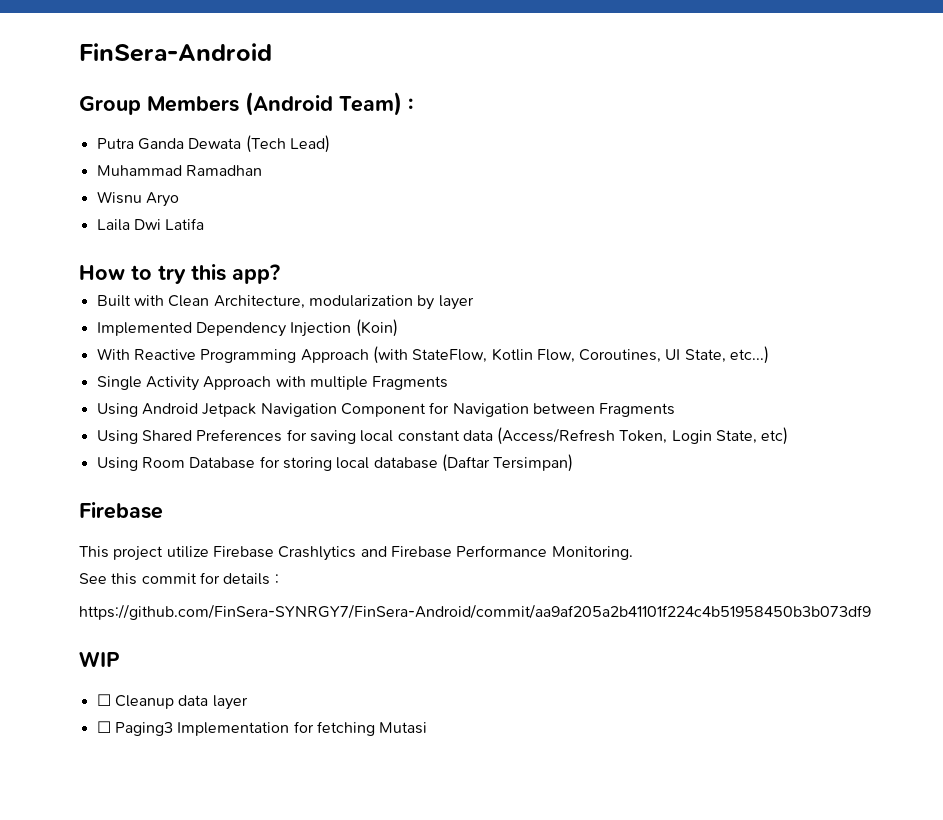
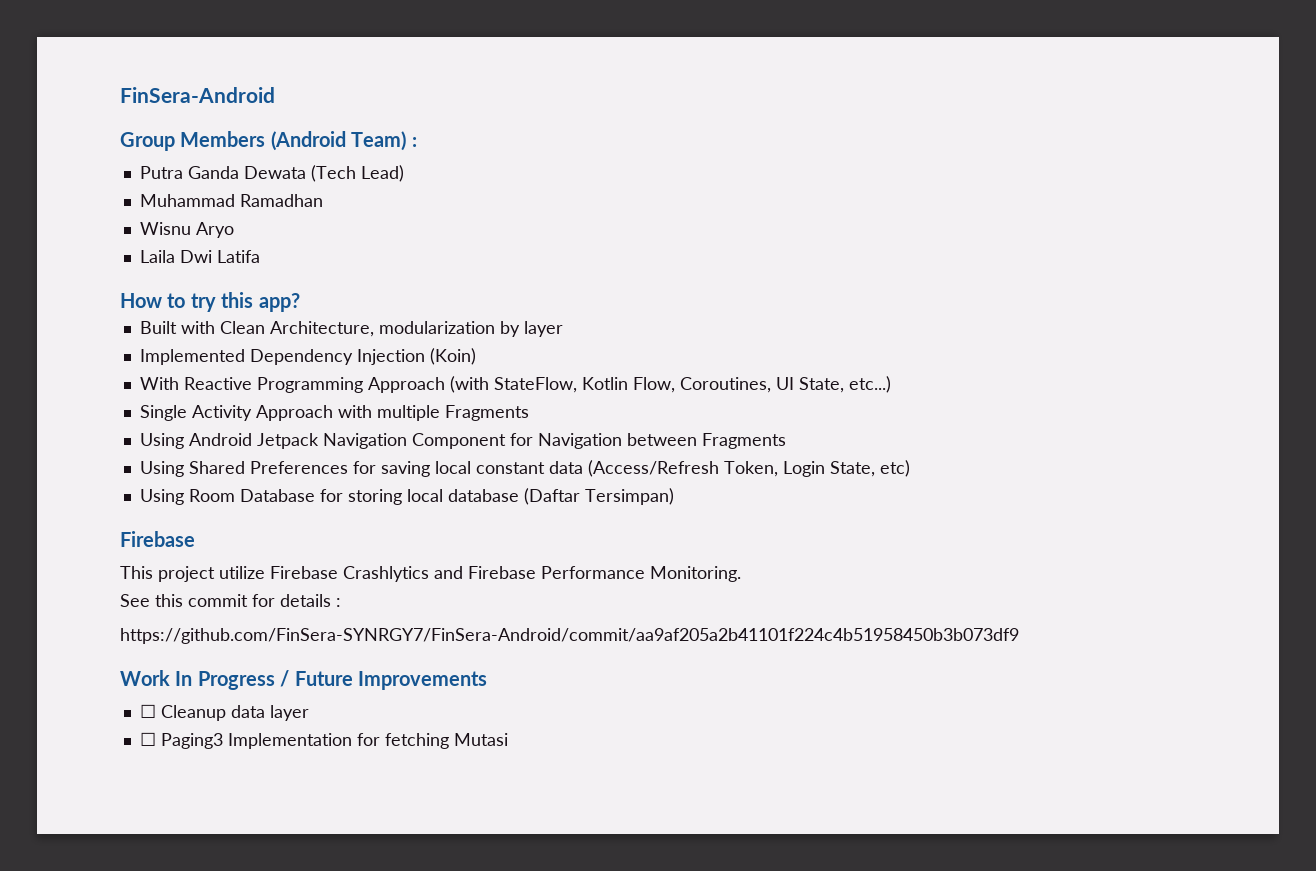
[79,651,120,667] WIP -> [120,670,487,690] Work In Progress / Future Improvements

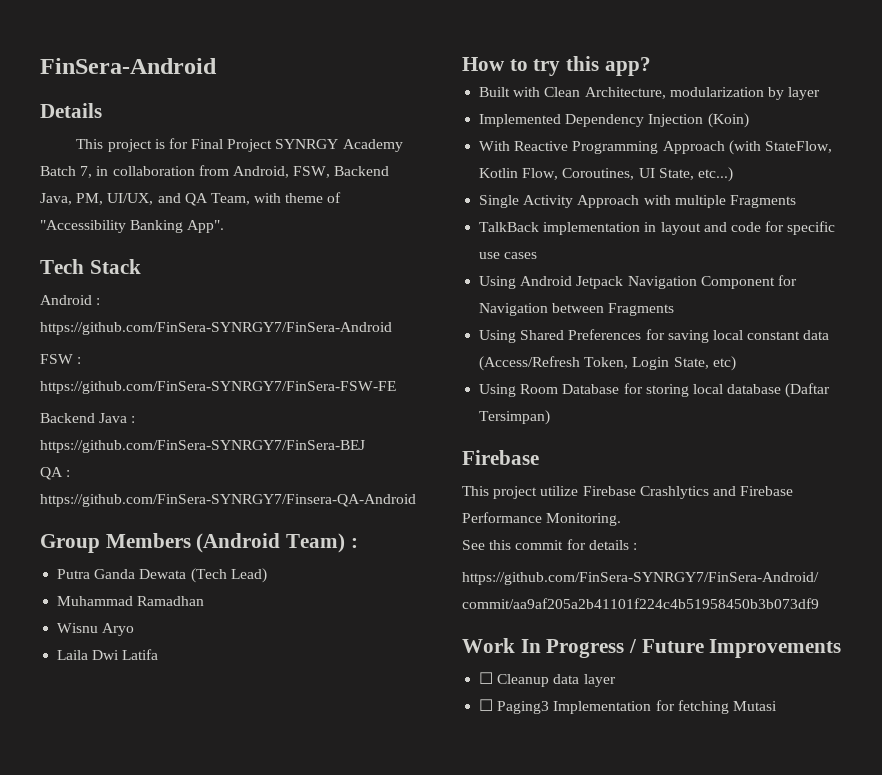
(275, 95) none -> [40,103,102,118] [76,138,403,152] [40,165,390,178] [40,192,342,206] [40,220,225,233] [40,259,141,274] [40,295,101,305] [40,322,392,335] [40,354,82,364] [40,381,396,394] [40,413,136,423] [40,440,365,453] [40,467,71,480] [40,494,416,507] // Details // This project is for Final Project SYNRGY Academy Batch 7, in collaboration from Android, FSW, Backend Java, PM, UI/UX, and QA Team, with theme of "Accessibility Banking App". // Tech Stack // Android : https://github.com/FinSera-SYNRGY7/FinSera-Android // FSW : https://github.com/FinSera-SYNRGY7/FinSera-FSW-FE // Backend Java : https://github.com/FinSera-SYNRGY7/FinSera-BEJ // QA : https://github.com/FinSera-SYNRGY7/Finsera-QA-Android
(529, 413) none -> [479,221,836,235] [479,252,538,259] // TalkBack implementation in layout and code for specific use cases

